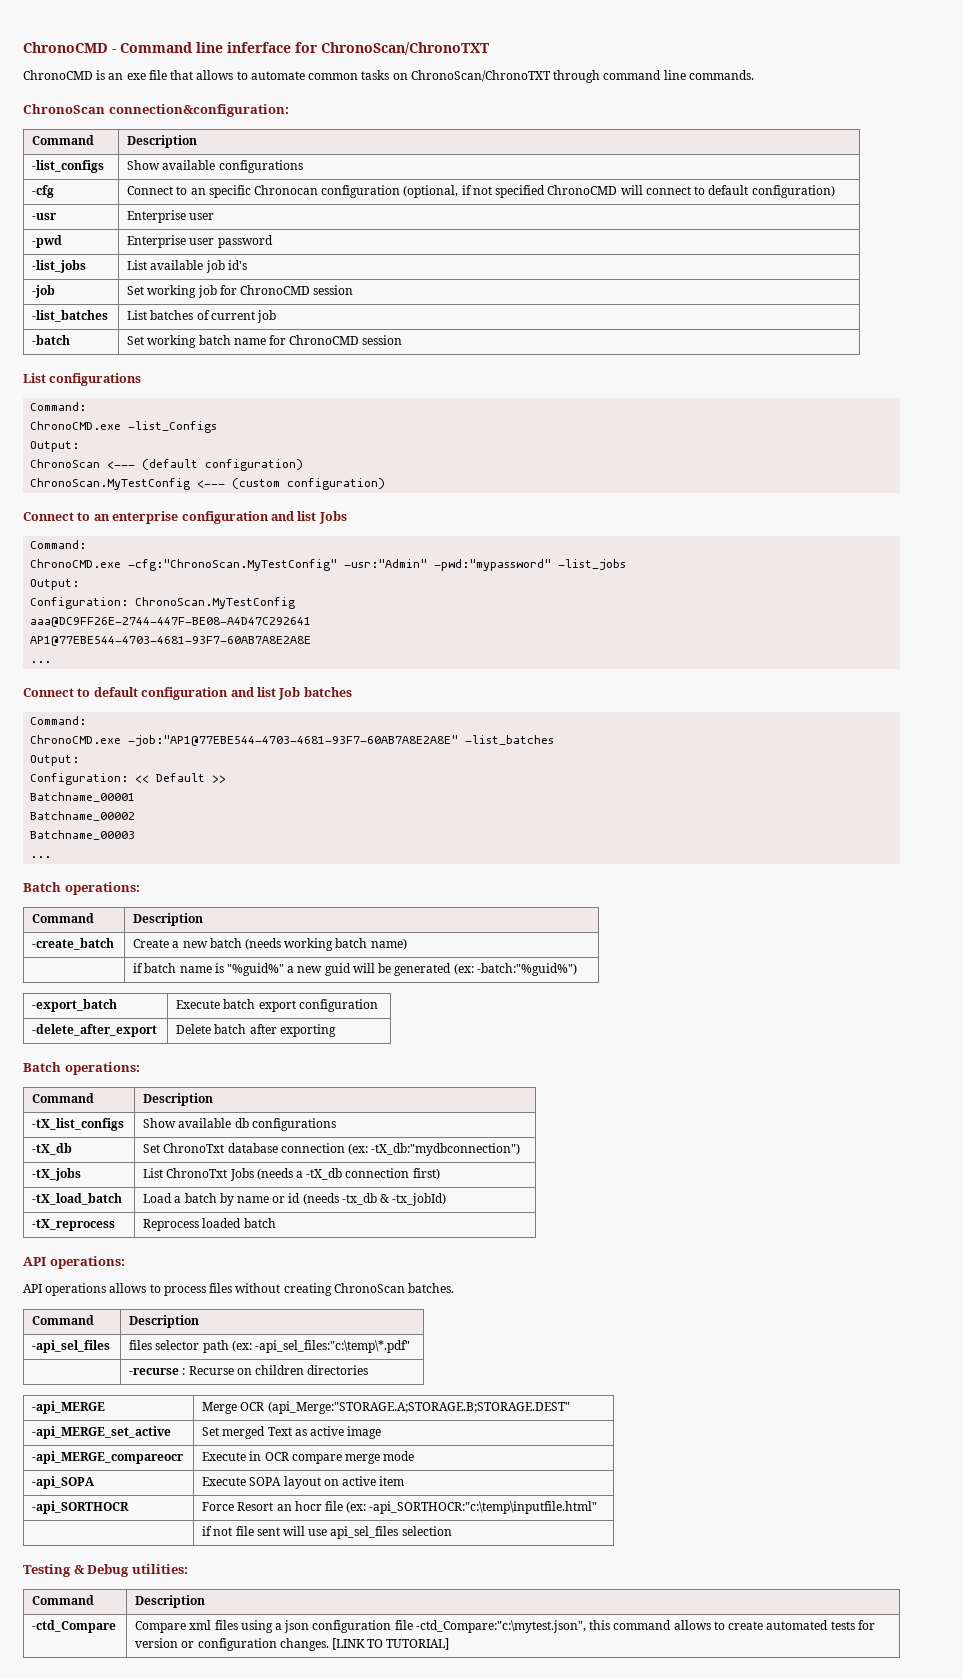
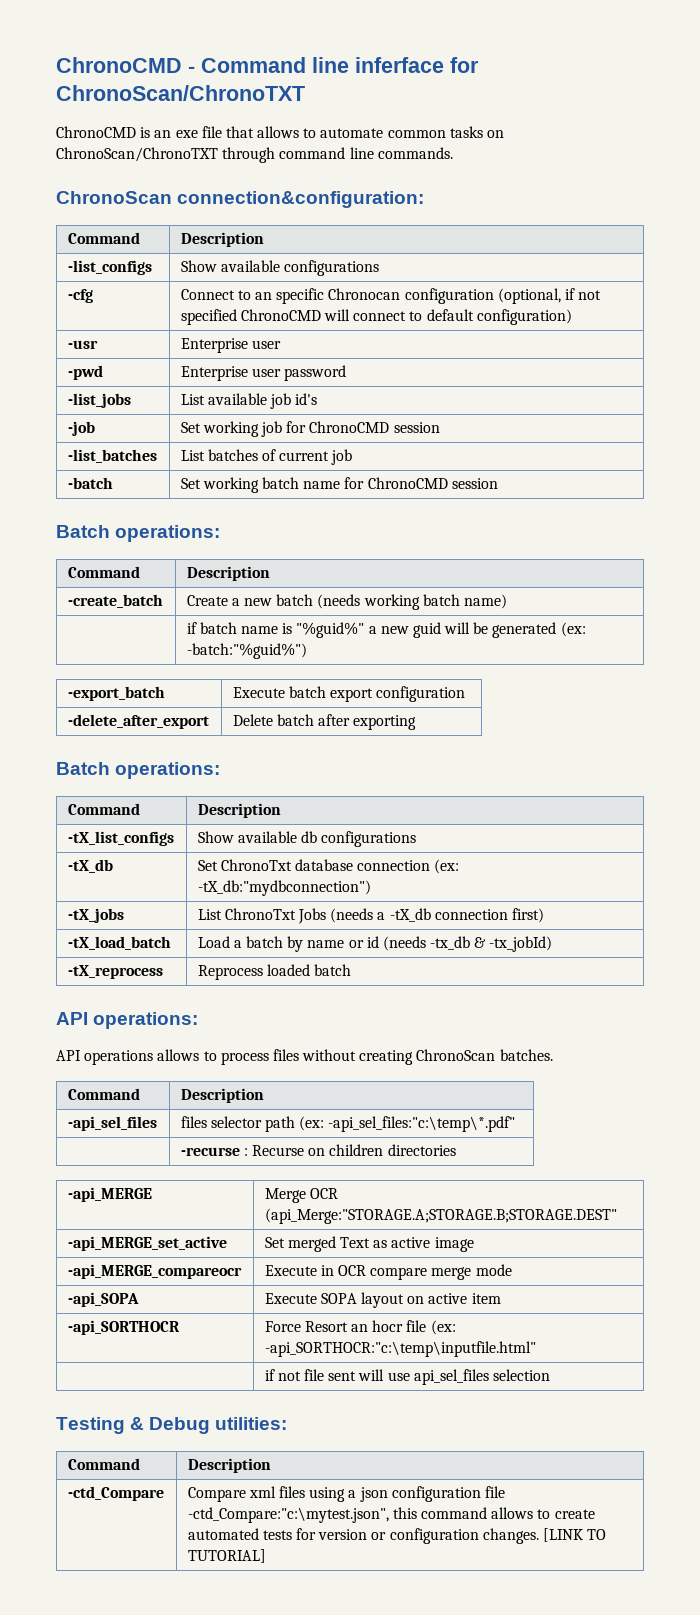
[23,373,142,386] [30,402,87,411] [30,421,218,433] [30,441,80,452] [30,459,304,471] [30,478,386,490] [23,511,347,524] [30,540,87,549] [30,559,627,571] [30,579,80,590] [30,597,296,609] [30,617,312,627] [30,636,312,646] [30,661,52,663] [23,687,352,700] [30,716,87,725] [30,735,555,746] [30,755,80,766] [30,773,227,785] [30,792,136,802] [30,811,136,821] [30,830,136,840] [30,856,52,858] // List configurations // Command: // ChronoCMD.exe -list_Configs // Output: // ChronoScan <--- (default configuration) // ChronoScan.MyTestConfig <--- (custom configuration) // Connect to an enterprise configuration and list Jobs // Command: // ChronoCMD.exe -cfg:"ChronoScan.MyTestConfig" -usr:"Admin" -pwd:"mypassword" -list_jobs // Output: // Configuration: ChronoScan.MyTestConfig // aaa@DC9FF26E-2744-447F-BE08-A4D47C292641 // AP1@77EBE544-4703-4681-93F7-60AB7A8E2A8E // ... // Connect to default configuration and list Job batches // Command: // ChronoCMD.exe -job:"AP1@77EBE544-4703-4681-93F7-60AB7A8E2A8E" -list_batches // Output: // Configuration: << Default >> // Batchname_00001 // Batchname_00002 // Batchname_00003 // ... -> (498, 483) none

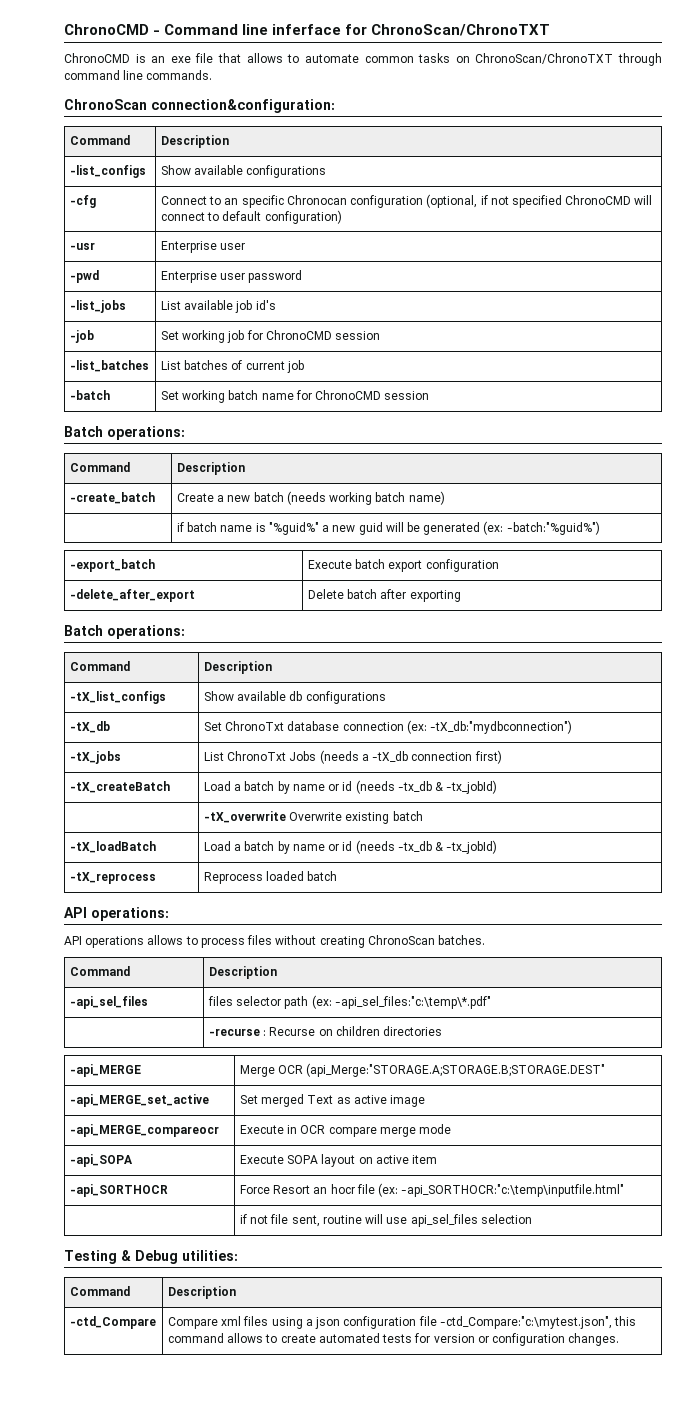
[67,936,171,950] -tX_load_batch -> [69,781,170,793] [203,780,498,794] [203,811,423,824] [69,841,156,853] -tX_createBatch | Load a batch by name or id (needs -tx_db & -tx_jobId) // | -tX_overwrite Overwrite existing batch // -tX_loadBatch
[328,1371,357,1381] sent -> [291,1215,362,1227] sent, routine
[542,1528,607,1542] [187,1549,266,1563] [LINK TO TUTORIAL] -> (620, 1339) none

